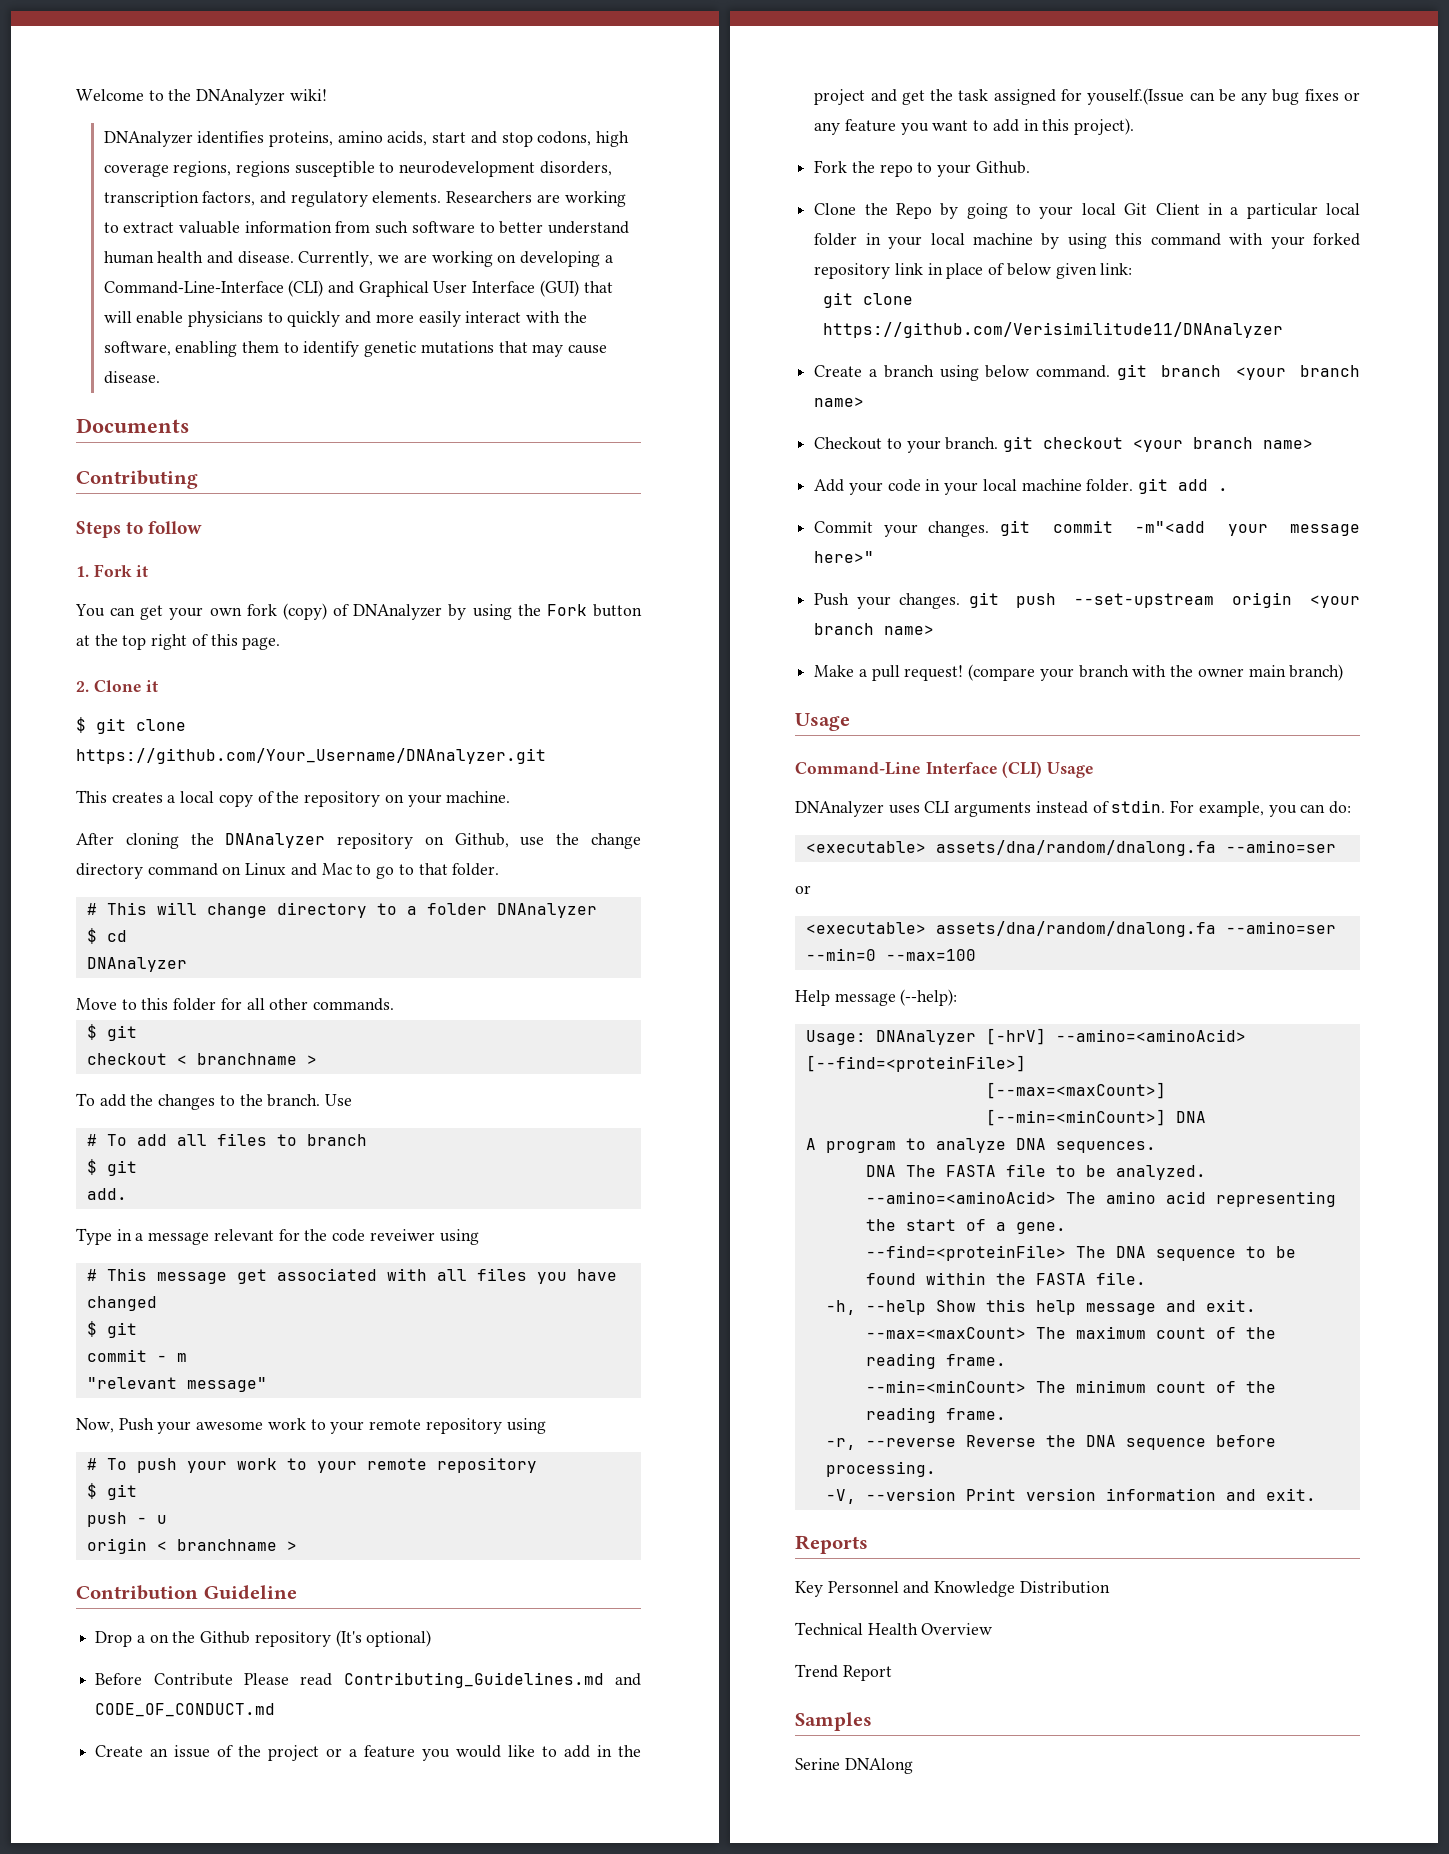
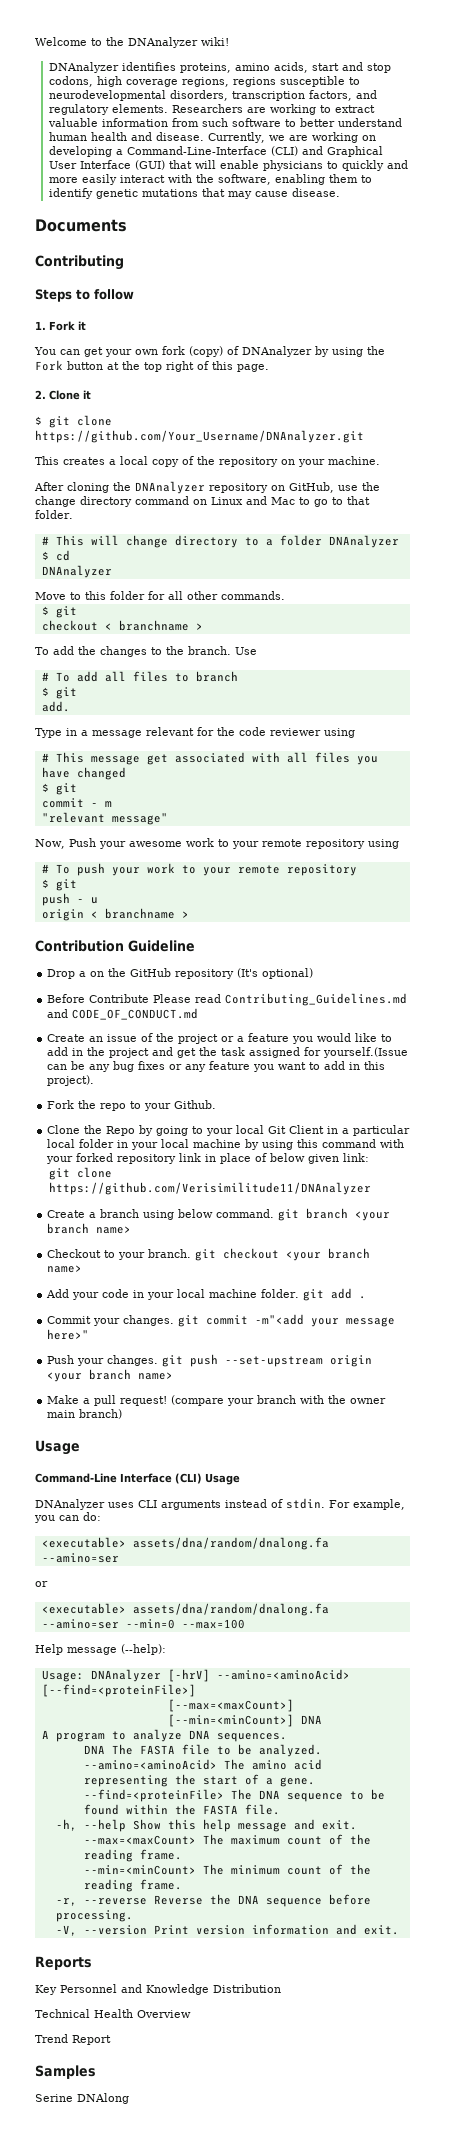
[399,161,536,177] neurodevelopment -> [48,90,166,101] neurodevelopmental
[454,833,509,848] Github, -> [289,482,334,493] GitHub,
[369,1229,435,1241] reveiwer -> [270,728,321,736] reviewer
[200,1631,251,1644] Github -> [130,968,172,977] GitHub
[1087,88,1185,105] youself.(Issue -> [323,1047,409,1058] yourself.(Issue

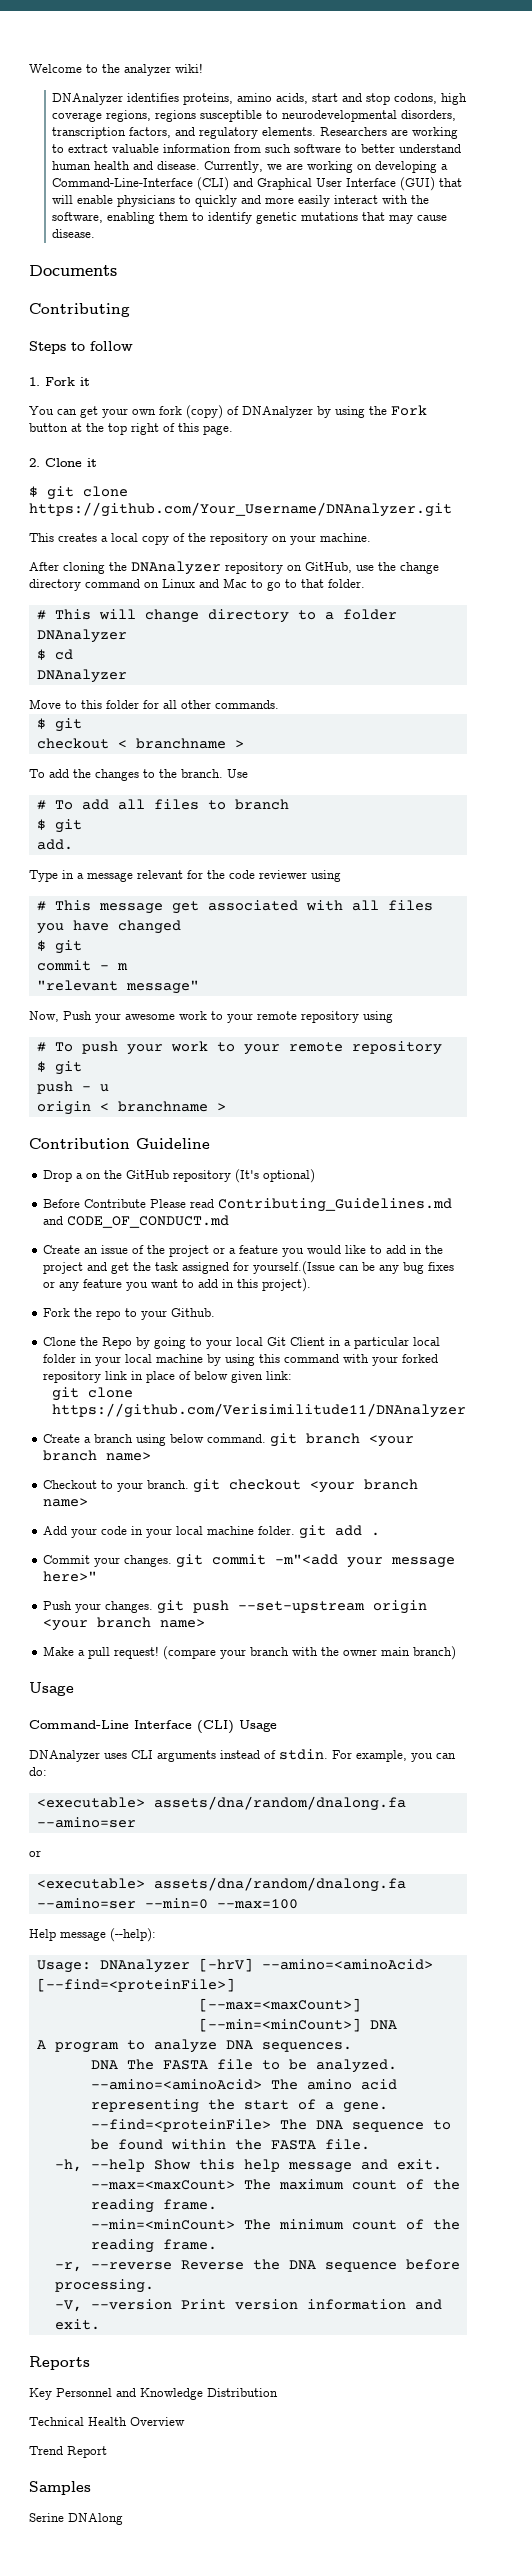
[128,37,198,48] DNAnalyzer -> [124,64,171,76] analyzer

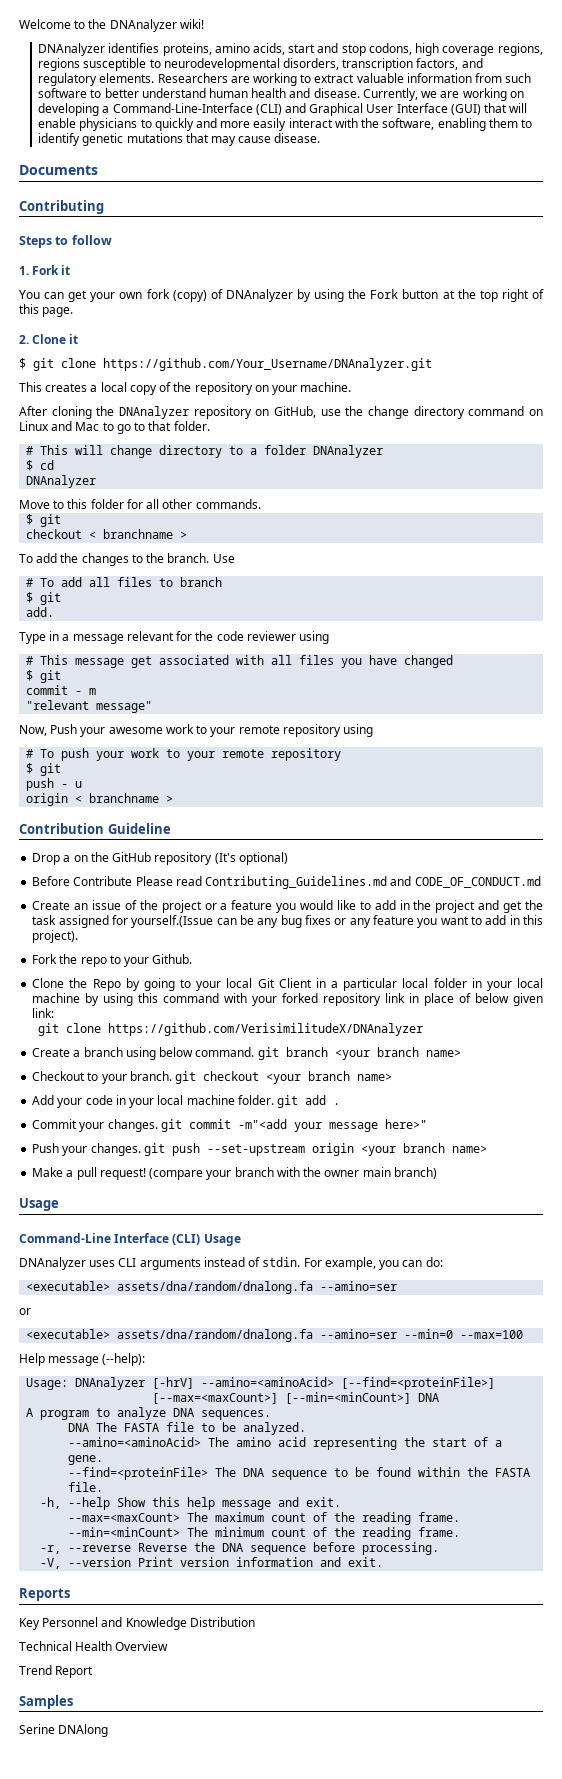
[124,64,171,76] analyzer -> [109,19,177,32] DNAnalyzer
[52,1403,467,1418] https://github.com/Verisimilitude11/DNAnalyzer -> [108,1023,424,1036] https://github.com/VerisimilitudeX/DNAnalyzer

